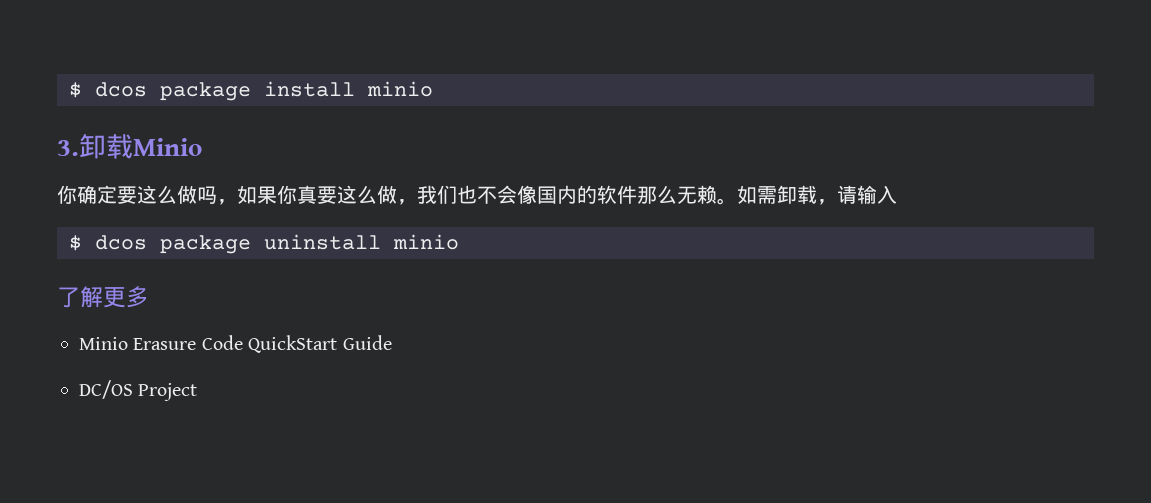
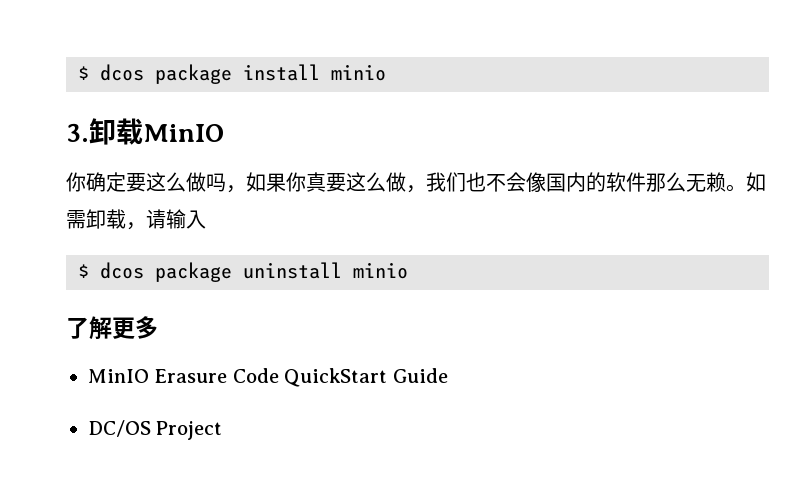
[133,138,202,156] Minio -> [143,124,224,142] MinIO
[79,337,128,350] Minio -> [88,369,149,383] MinIO

